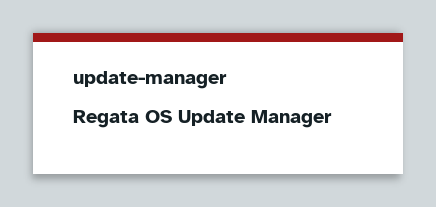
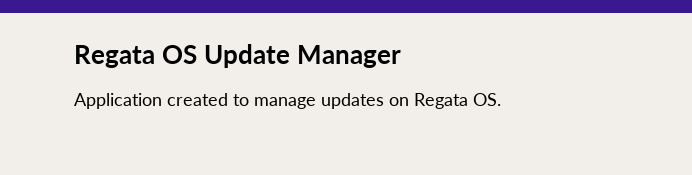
[73,71,227,89] update-manager // -> (74, 56) none
(332, 119) none -> [74,93,501,109] // Application created to manage updates on Regata OS.

